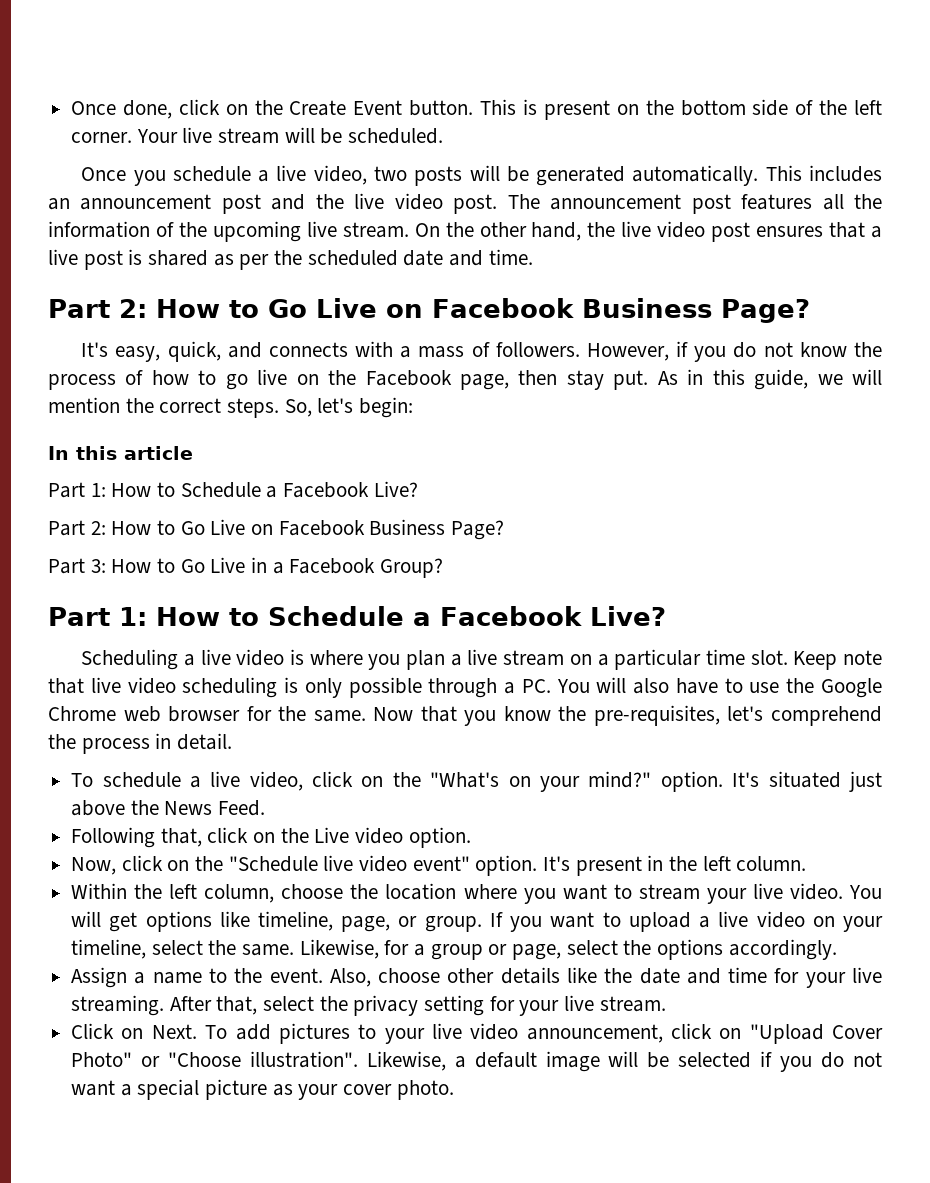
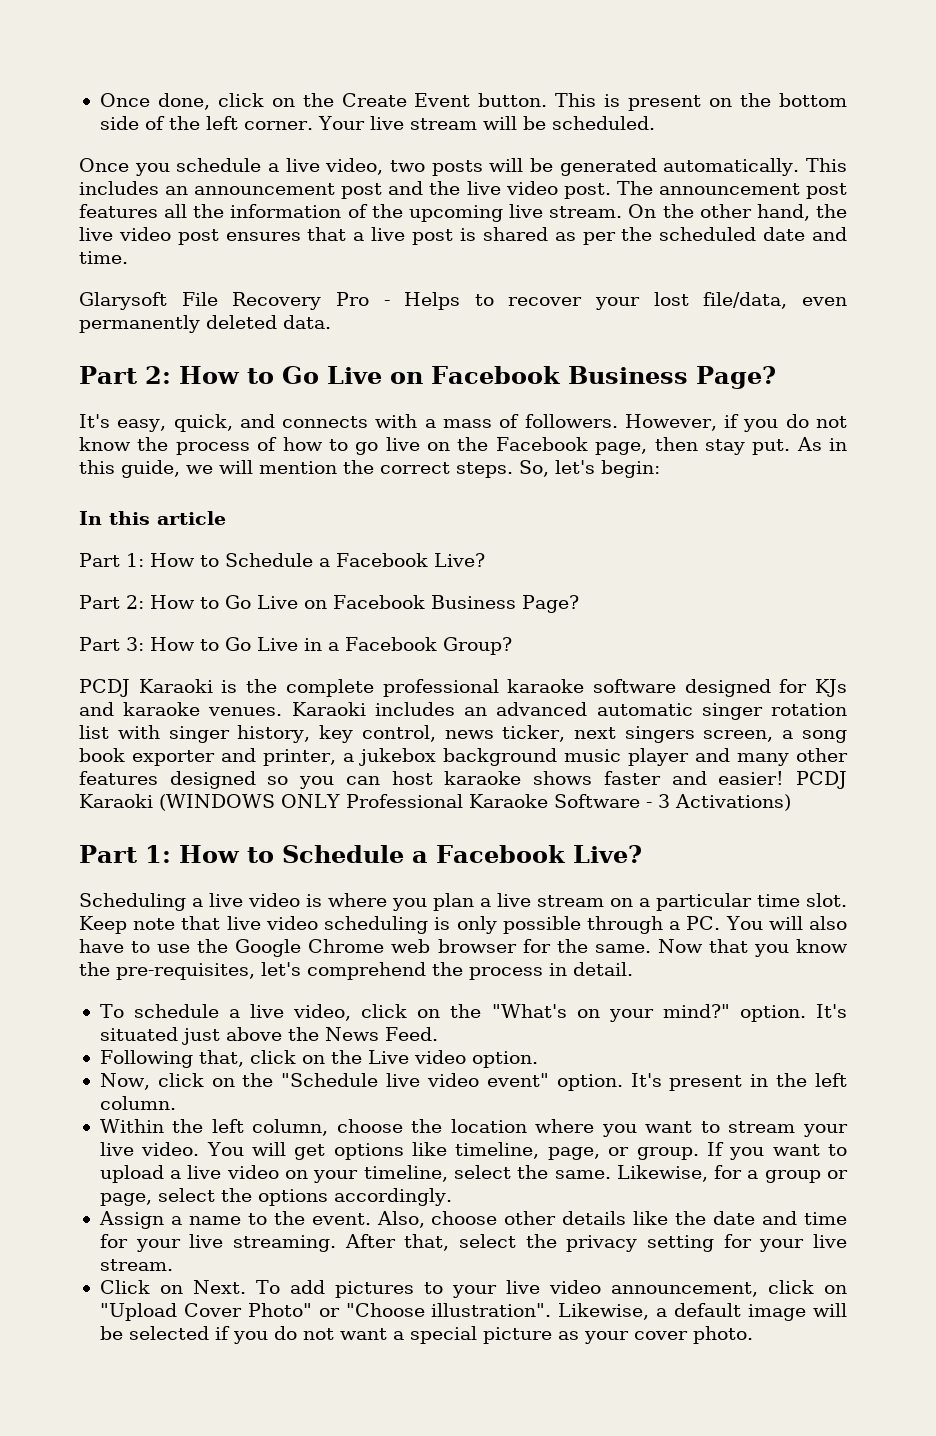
(533, 257) none -> [79,292,847,310] [79,315,331,333] // Glarysoft File Recovery Pro - Helps to recover your lost file/data, even permanently deleted data.
(444, 568) none -> [79,679,848,697] [79,702,847,720] [79,725,848,743] [79,748,848,766] [79,771,848,789] [79,794,791,811] // PCDJ Karaoki is the complete professional karaoke software designed for KJs and karaoke venues. Karaoki includes an advanced automatic singer rotation list with singer history, key control, news ticker, next singers screen, a song book exporter and printer, a jukebox background music player and many other features designed so you can host karaoke shows faster and easier! PCDJ Karaoki (WINDOWS ONLY Professional Karaoke Software - 3 Activations)

